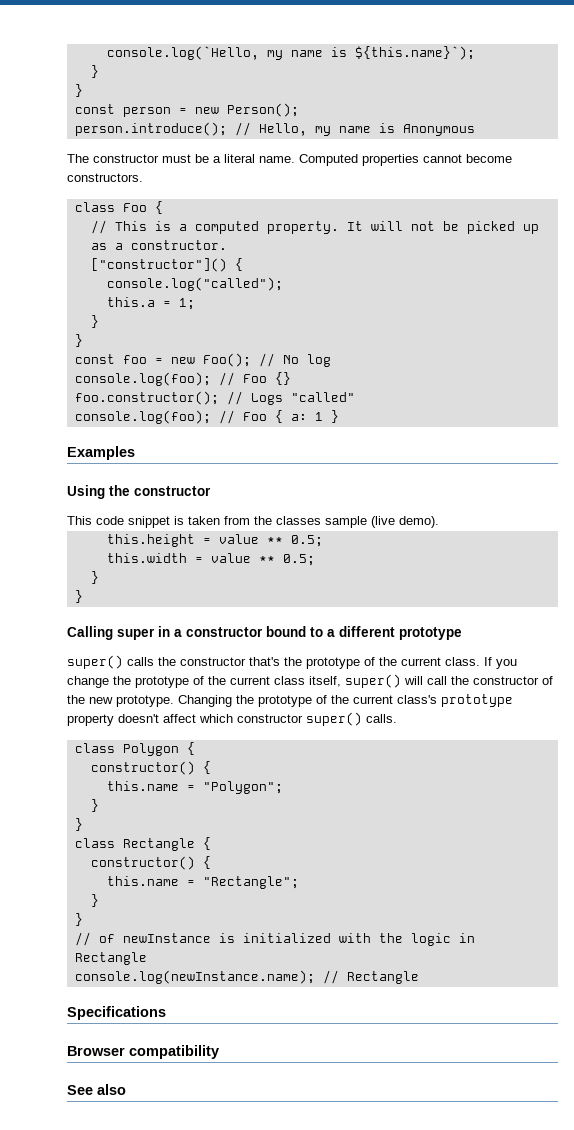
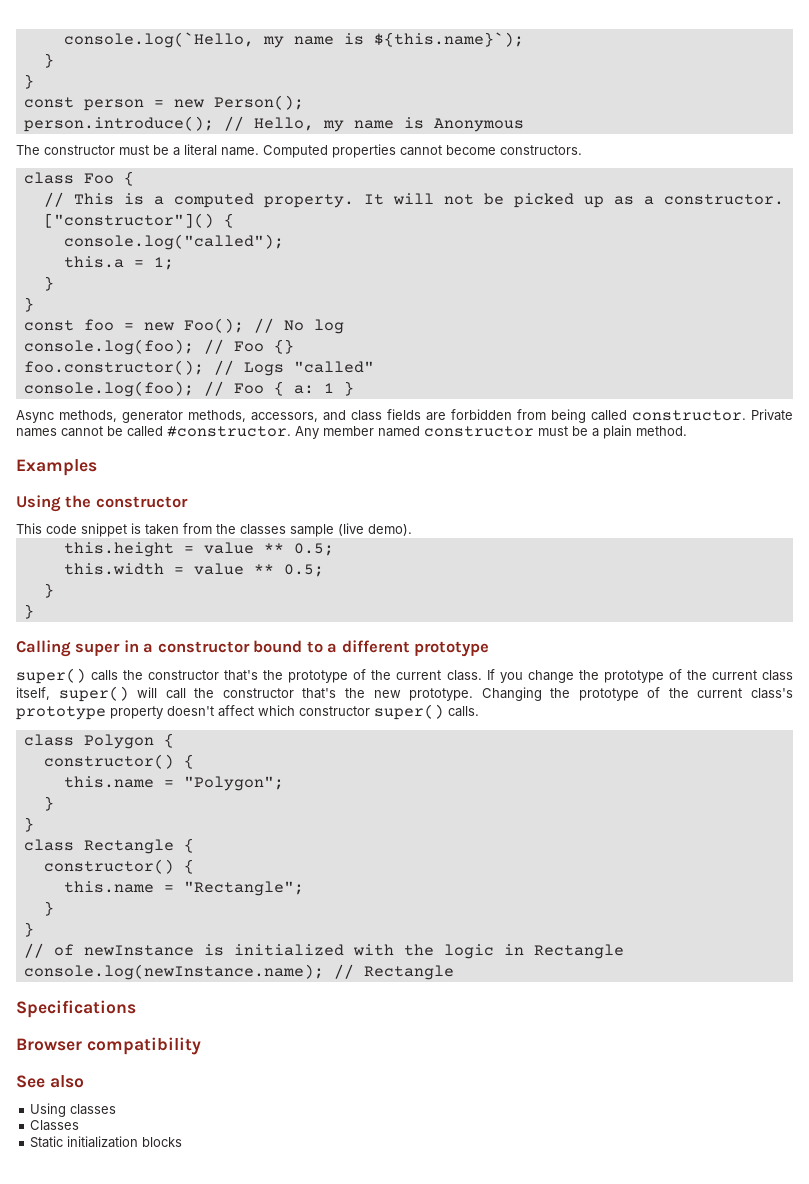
(339, 416) none -> [16,409,793,423] [16,425,687,439] // Async methods, generator methods, accessors, and class fields are forbidden from being called constructor. Private names cannot be called #constructor. Any member named constructor must be a plain method.
[542,676,553,685] of -> [302,688,337,699] that's
(126, 1089) none -> [30,1103,117,1117] [30,1120,80,1131] [30,1136,183,1148] // Using classes // Classes // Static initialization blocks

